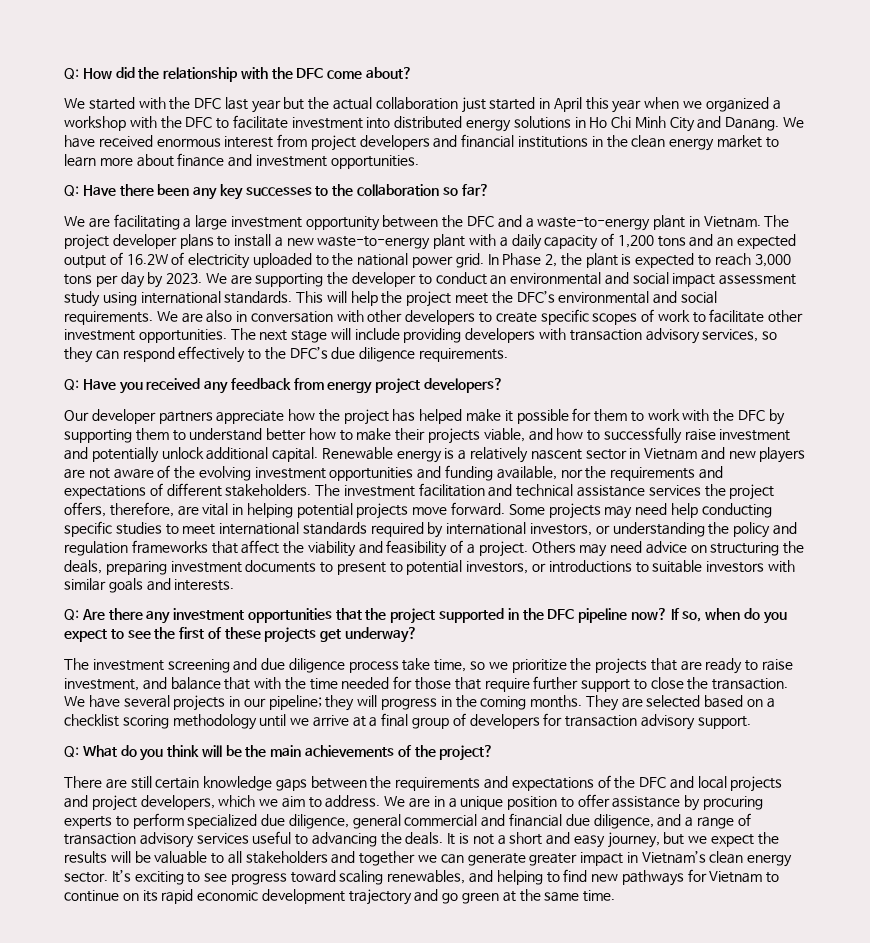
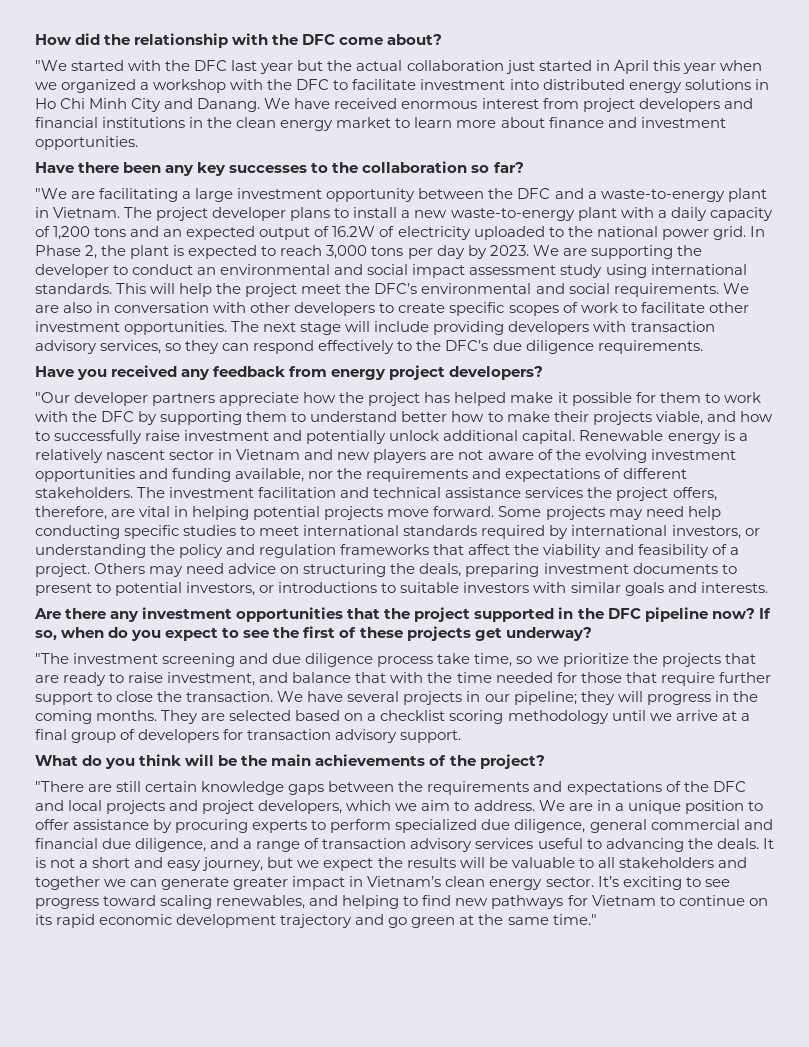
[64,68,79,80] Q: -> (35, 39) none
[64,98,85,109] We -> [35,60,67,71] "We
[64,185,79,197] Q: -> (138, 143) none
[64,216,85,227] We -> [35,188,67,199] "We
[64,379,79,391] Q: -> (703, 347) none
[64,410,89,421] Our -> [35,392,70,403] "Our
[64,609,79,621] Q: -> (768, 587) none
[64,658,89,670] The -> [35,653,69,664] "The
[64,746,79,758] Q: -> (462, 736) none
[64,776,102,788] There -> [35,781,84,792] "There
[583,890,616,902] time. -> [552,914,597,925] time."

